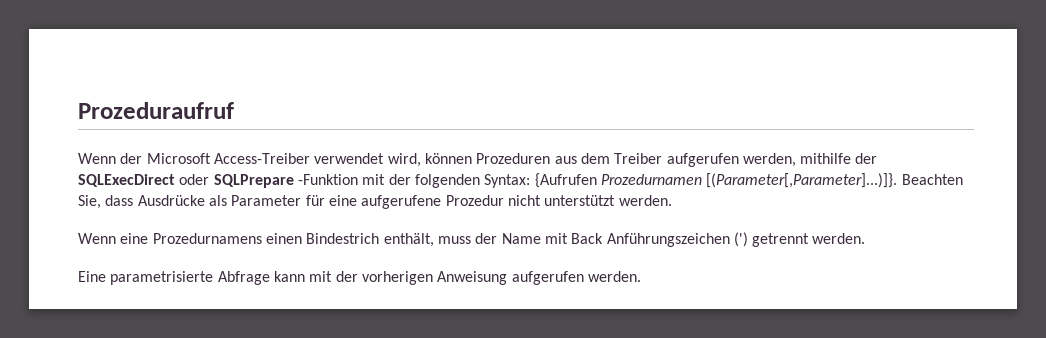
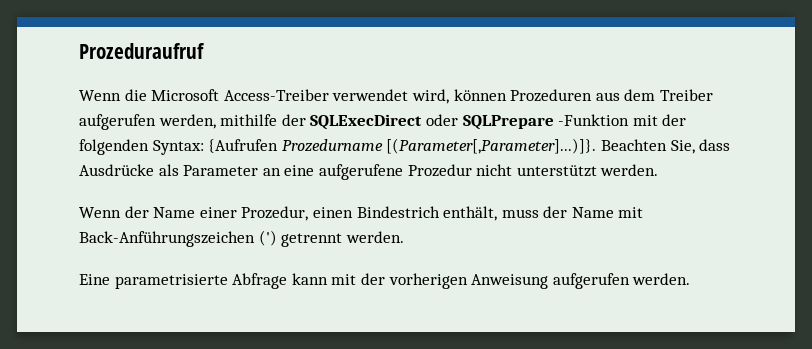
[120,153,143,164] der -> [124,89,147,101] die
[600,174,702,185] Prozedurnamen -> [281,139,383,152] Prozedurname
[305,195,325,206] für -> [262,168,281,176] an
[120,233,262,244] eine Prozedurnamens -> [124,206,309,221] der Name einer Prozedur,
[571,233,730,247] Back Anführungszeichen -> [79,231,255,247] Back-Anführungszeichen

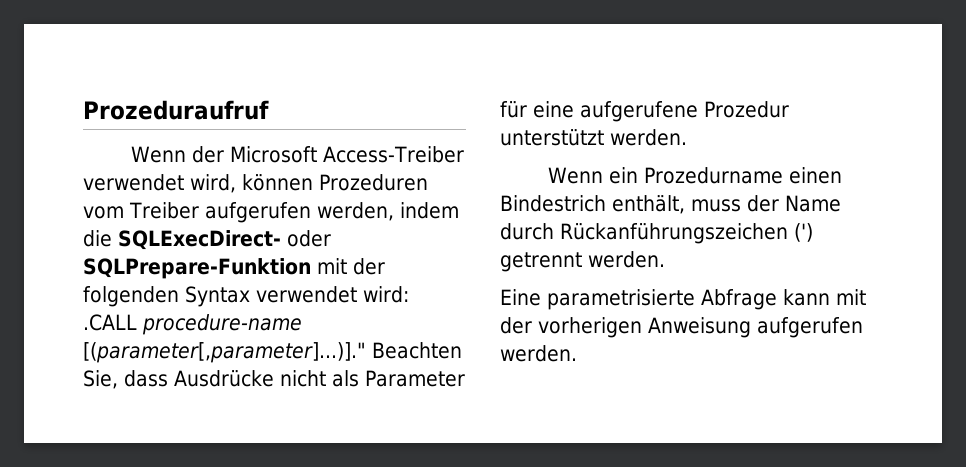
[124,89,147,101] die -> [191,146,224,163] der
[595,89,656,101] aus dem -> [83,206,124,219] vom
[220,114,687,130] [79,138,597,155] mithilfe der SQLExecDirect oder SQLPrepare -Funktion mit der folgenden Syntax: {Aufrufen Prozedurname [(Parameter[,Parameter]...)]}. -> [399,202,459,219] [83,230,331,250] [83,258,385,279] [83,286,409,307] [83,314,302,335] [83,342,366,363] indem die SQLExecDirect- oder SQLPrepare-Funktion mit der folgenden Syntax verwendet wird: .CALL procedure-name [(parameter[,parameter]...)]."
(154, 170) none -> [279,370,326,387] nicht
[262,168,281,176] an -> [500,101,527,118] für
[476,164,513,176] nicht -> (789, 109) none
[124,206,309,221] der Name einer Prozedur, -> [608,167,783,184] ein Prozedurname
[618,207,644,218] [79,231,255,247] mit Back-Anführungszeichen -> [500,223,788,244] durch Rückanführungszeichen

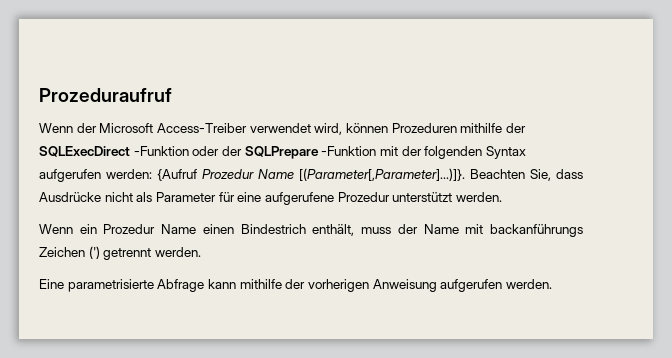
[83,202,459,223] [83,230,331,250] [83,258,385,279] [83,286,409,307] [83,314,302,335] [83,342,366,363] vom Treiber aufgerufen werden, indem die SQLExecDirect- oder SQLPrepare-Funktion mit der folgenden Syntax verwendet wird: .CALL procedure-name [(parameter[,parameter]...)]." -> [460,123,526,133] [39,146,526,159] [39,168,465,182] mithilfe der SQLExecDirect -Funktion oder der SQLPrepare -Funktion mit der folgenden Syntax aufgerufen werden: {Aufruf Prozedur Name [(Parameter[,Parameter]...)]}.
[643,167,783,184] Prozedurname -> [103,224,197,234] Prozedur Name
[500,223,788,244] durch Rückanführungszeichen -> [465,224,584,237] [39,247,85,257] mit backanführungs Zeichen
[836,289,866,305] mit -> [239,279,282,289] mithilfe

